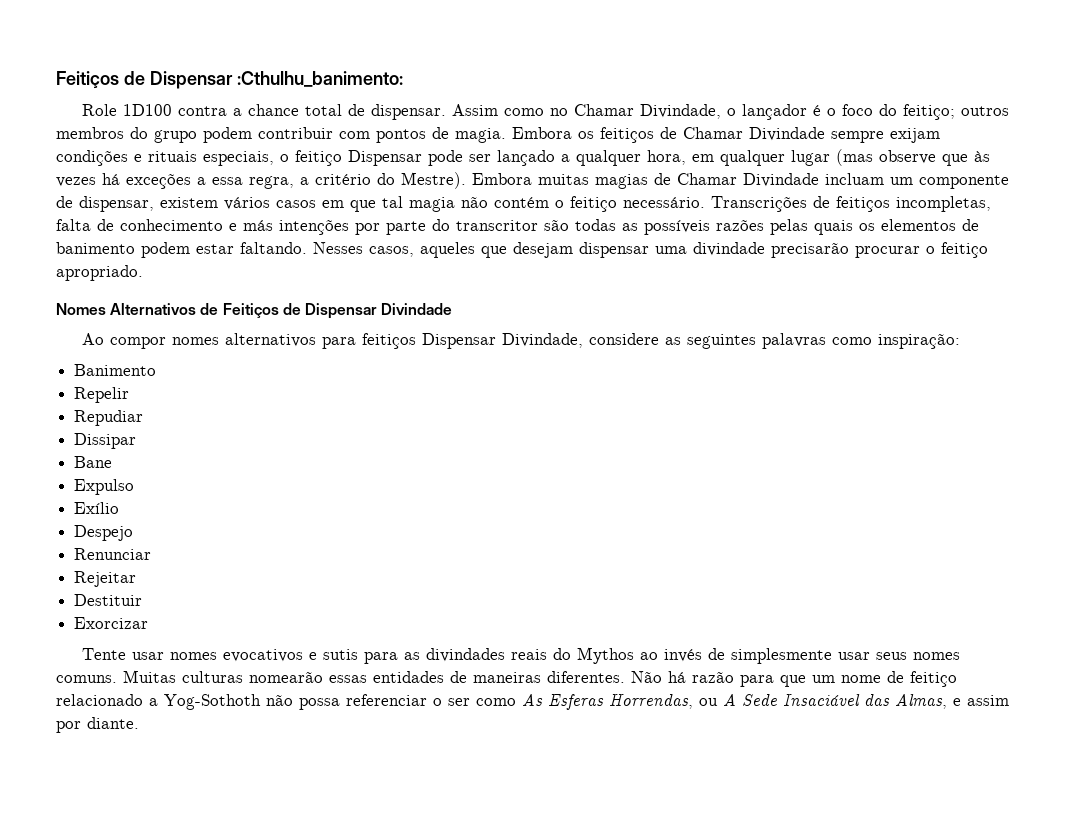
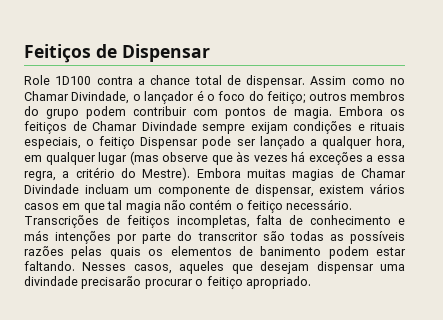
[56,71,403,89] Feitiços de Dispensar :Cthulhu_banimento: -> [24,44,210,63] Feitiços de Dispensar
[56,303,453,319] [81,333,960,349] [74,364,157,376] [74,387,130,403] [74,410,144,426] [74,433,137,449] [74,456,113,468] [74,479,135,495] [74,502,120,514] [74,525,134,541] [74,548,152,560] [74,571,137,587] [74,594,143,606] [74,617,149,629] [81,647,960,664] [56,670,957,687] [56,694,1009,710] [56,717,139,733] // Nomes Alternativos de Feitiços de Dispensar Divindade // Ao compor nomes alternativos para feitiços Dispensar Divindade, considere as seguintes palavras como inspiração: // Banimento // Repelir // Repudiar // Dissipar // Bane // Expulso // Exílio // Despejo // Renunciar // Rejeitar // Destituir // Exorcizar // Tente usar nomes evocativos e sutis para as divindades reais do Mythos ao invés de simplesmente usar seus nomes comuns. Muitas culturas nomearão essas entidades de maneiras diferentes. Não há razão para que um nome de feitiço relacionado a Yog-Sothoth não possa referenciar o ser como As Esferas Horrendas, ou A Sede Insaciável das Almas, e assim por diante. -> (311, 282) none

